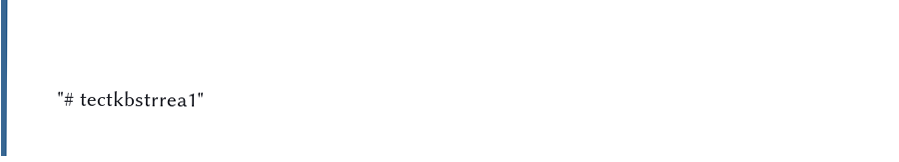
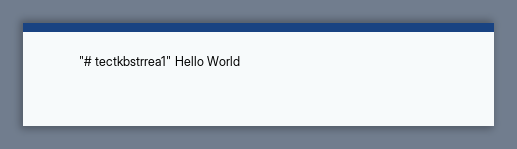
(204, 98) none -> [174,56,241,66] Hello World

